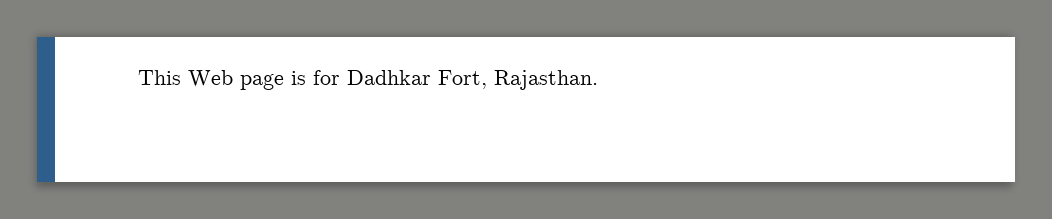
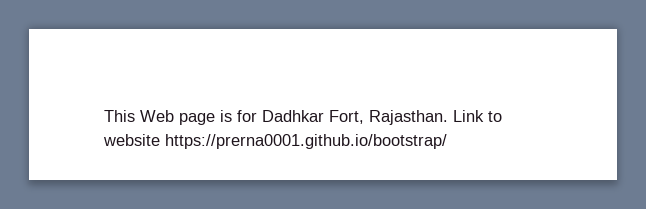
(598, 80) none -> [453,110,502,122] [103,134,447,149] Link to website https://prerna0001.github.io/bootstrap/

